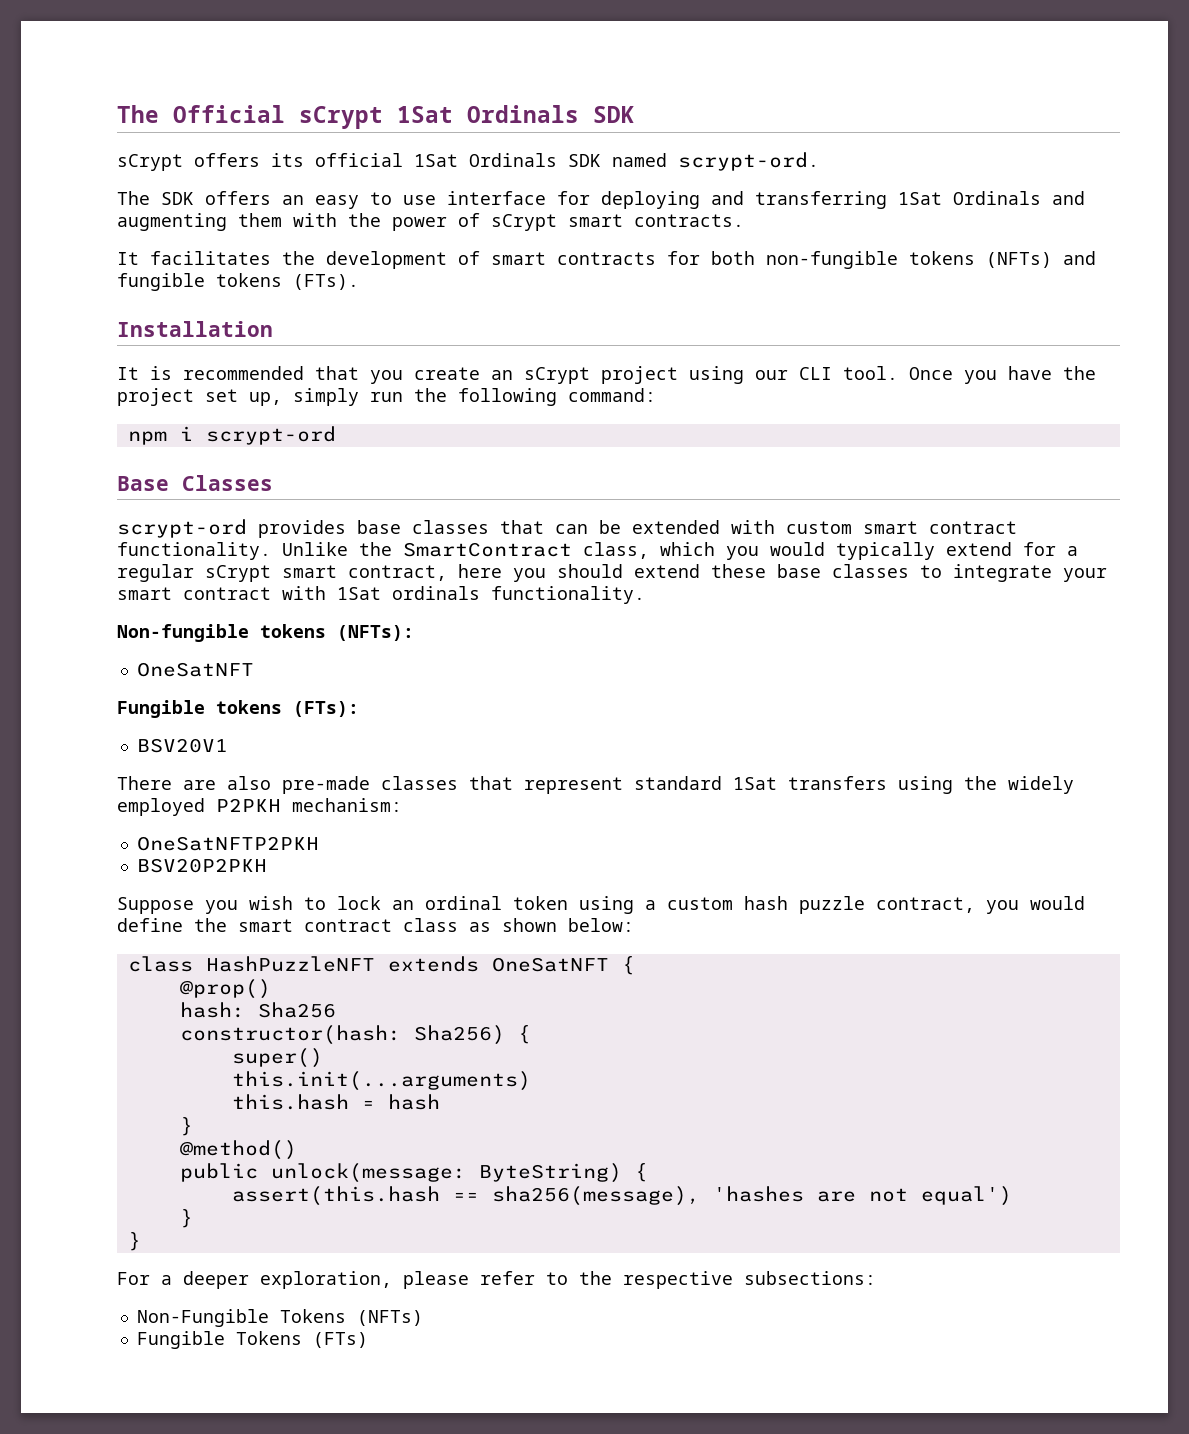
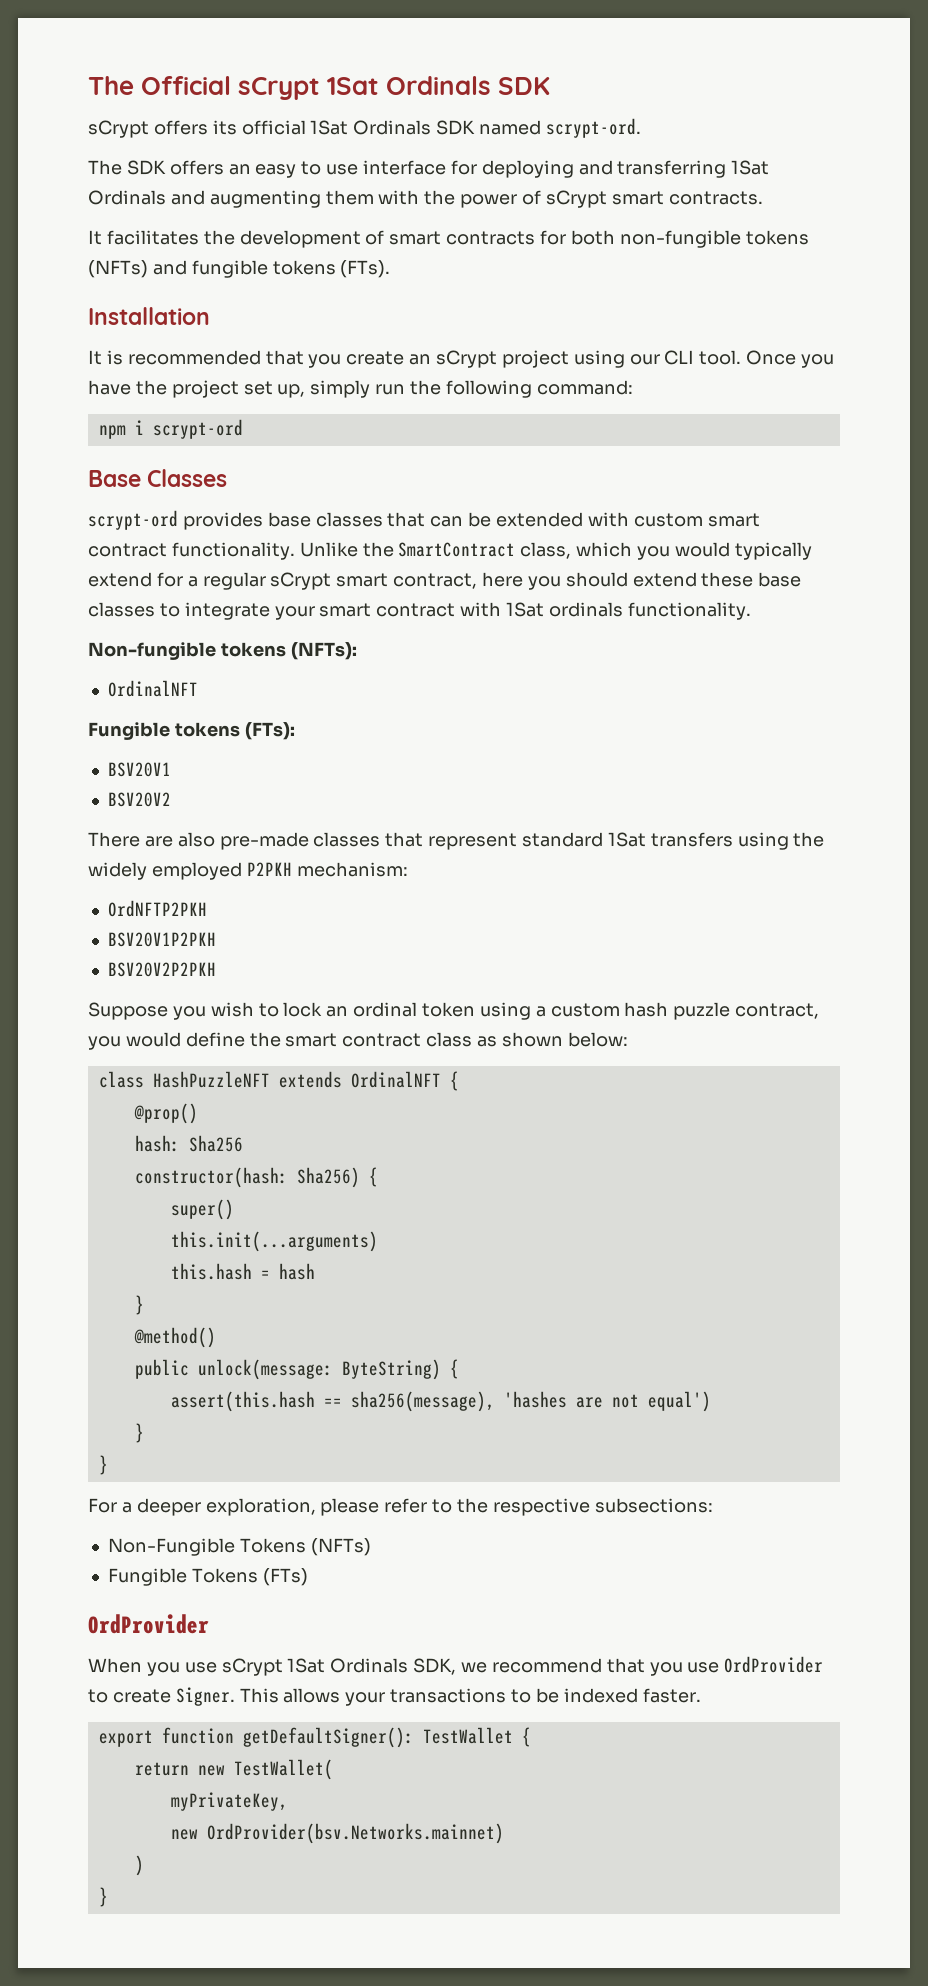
[136,662,254,677] OneSatNFT -> [107,680,198,697] OrdinalNFT
(228, 745) none -> [107,792,171,807] // BSV20V2
[136,836,319,851] [136,858,267,873] OneSatNFTP2PKH // BSV20P2PKH -> [107,900,207,917] [107,932,216,947] [107,962,216,977] OrdNFTP2PKH // BSV20V1P2PKH // BSV20V2P2PKH
[491,957,609,972] OneSatNFT -> [350,1071,441,1088] OrdinalNFT
(368, 1340) none -> [88,1614,209,1634] [88,1656,824,1676] [88,1687,701,1706] [98,1727,531,1748] [134,1759,333,1780] [170,1792,288,1811] [170,1823,504,1844] [134,1855,144,1876] [98,1887,108,1907] // OrdProvider // When you use sCrypt 1Sat Ordinals SDK, we recommend that you use OrdProvider to create Signer. This allows your transactions to be indexed faster. // export function getDefaultSigner(): TestWallet { // return new TestWallet( // myPrivateKey, // new OrdProvider(bsv.Networks.mainnet) // ) // }

